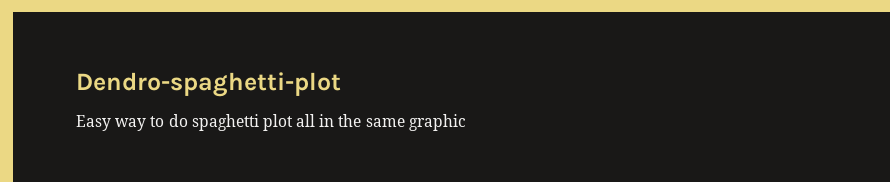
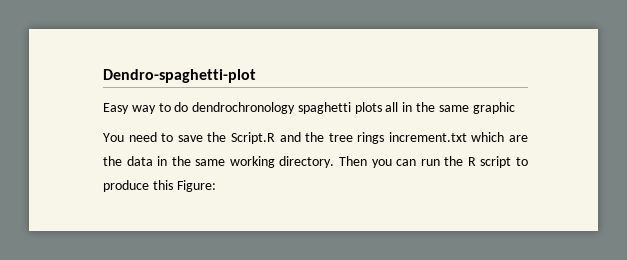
[191,114,293,131] spaghetti plot -> [192,102,382,114] dendrochronology spaghetti plots
(466, 122) none -> [103,132,528,144] [103,156,528,168] [103,180,216,192] // You need to save the Script.R and the tree rings increment.txt which are the data in the same working directory. Then you can run the R script to produce this Figure:

